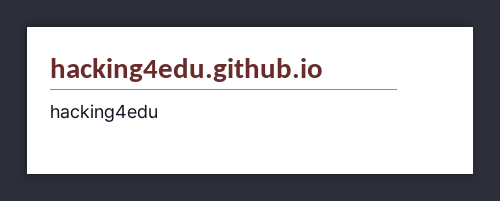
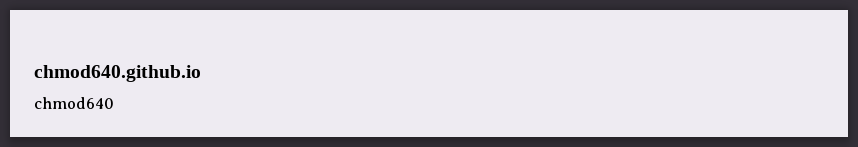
[50,58,323,82] [50,104,158,122] hacking4edu.github.io // hacking4edu -> [34,65,201,82] [34,97,114,109] chmod640.github.io // chmod640

